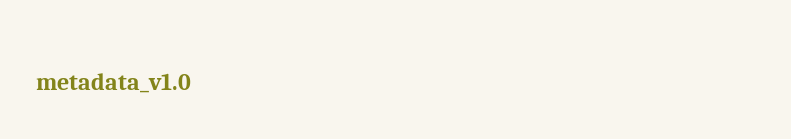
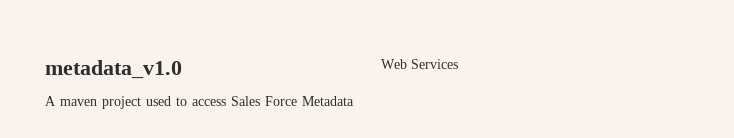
(191, 83) none -> [45,96,354,109] [381,59,458,69] // A maven project used to access Sales Force Metadata Web Services

